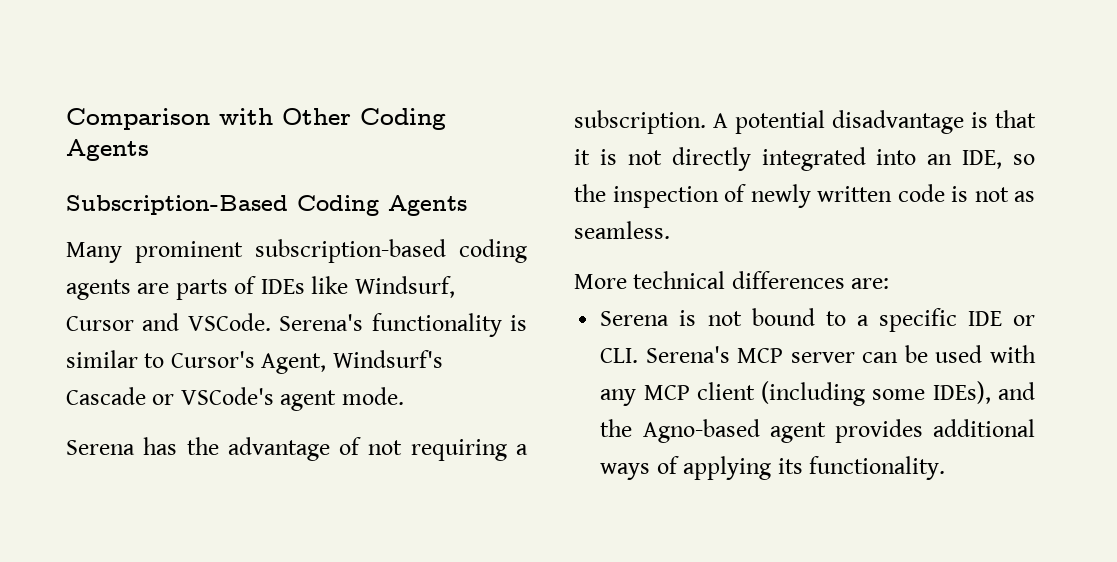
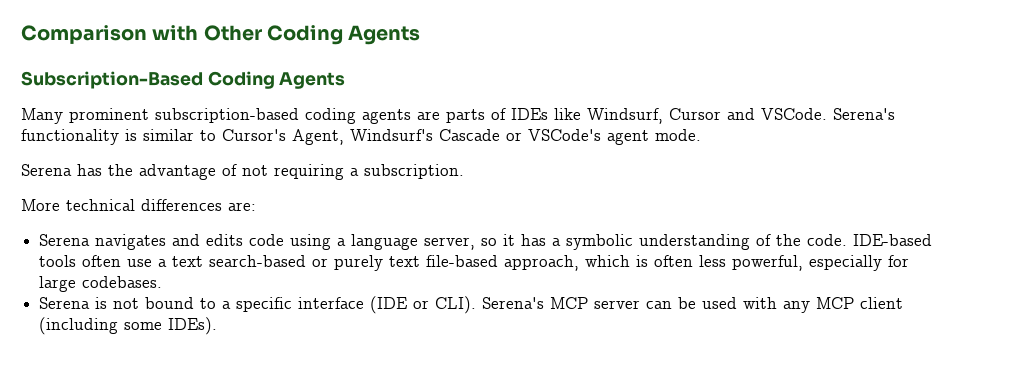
[713,110,1036,134] [574,147,1035,171] [574,184,1035,208] [574,221,670,239] [574,271,890,289] A potential disadvantage is that it is not directly integrated into an IDE, so the inspection of newly written code is not as seamless. // More technical differences are: -> [21,199,256,211] [39,234,933,250] [39,255,910,271] [39,276,163,292] // More technical differences are: // Serena navigates and edits code using a language server, so it has a symbolic understanding of the code. IDE-based tools often use a text search-based or purely text file-based approach, which is often less powerful, especially for large codebases.
[967,311,1035,326] [600,348,639,363] IDE or CLI. -> [298,296,477,314] interface (IDE or CLI).
[932,381,1035,404] [600,419,1035,443] [600,456,946,480] IDEs), and the Agno-based agent provides additional ways of applying its functionality. -> [168,317,218,335] IDEs).

